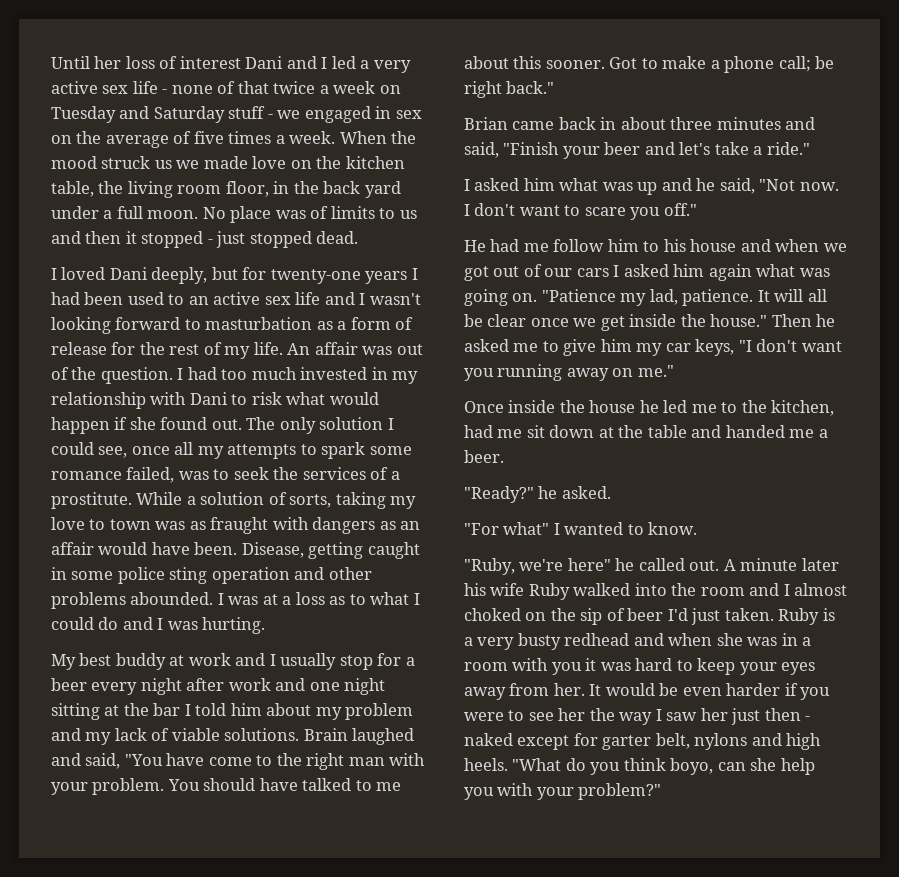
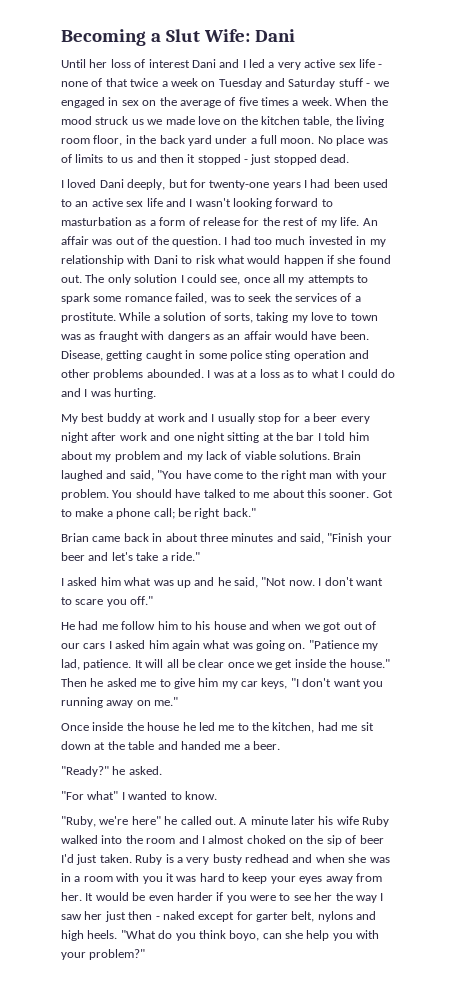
(51, 62) none -> [61,29,295,46] Becoming a Slut Wife: Dani //

